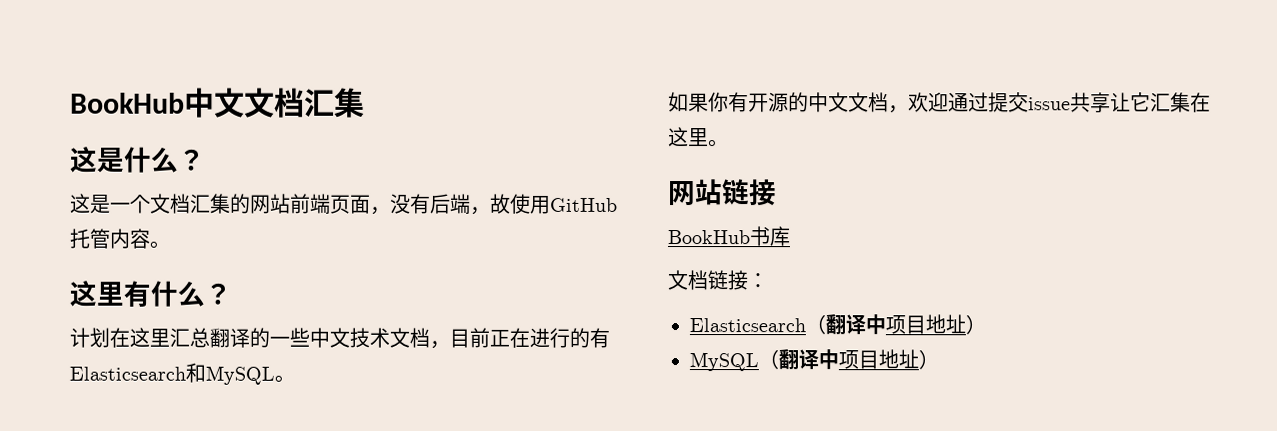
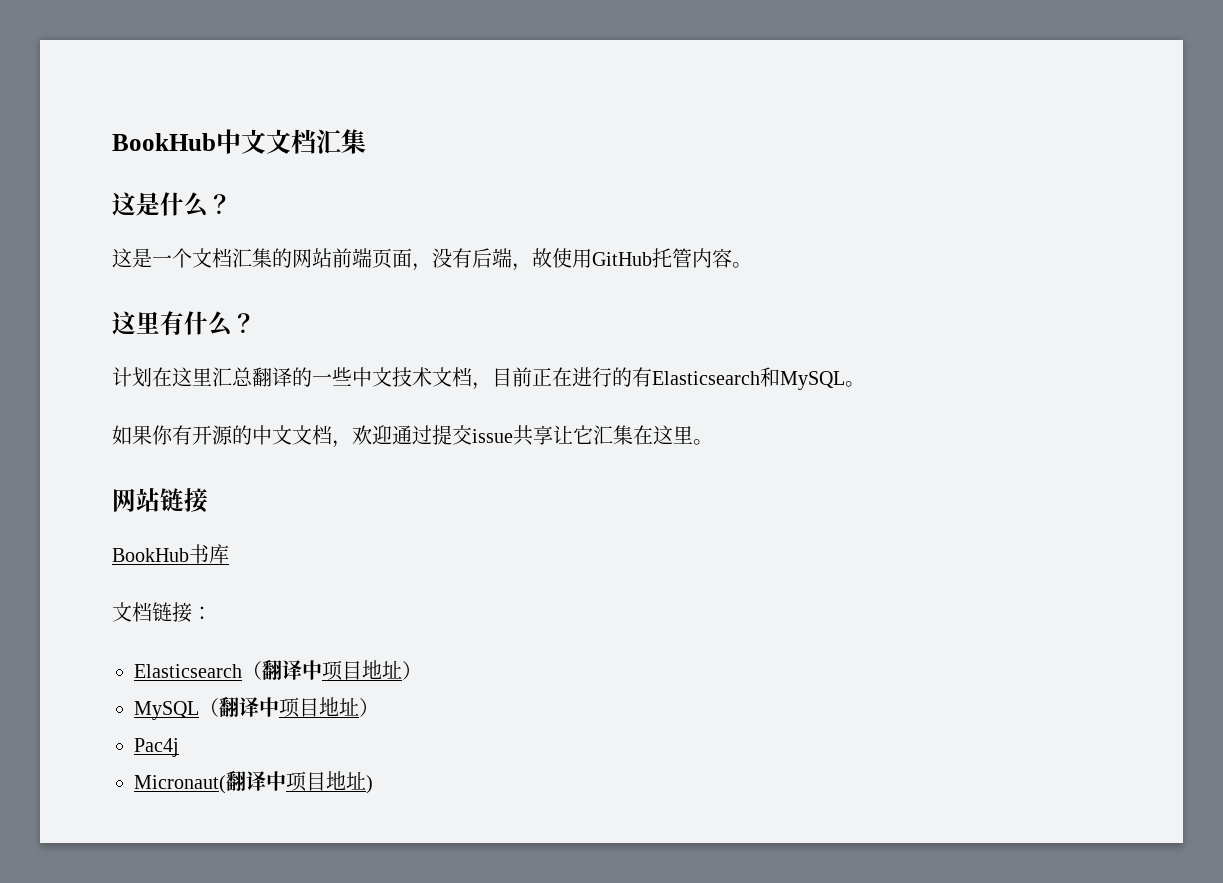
(939, 359) none -> [134,738,179,757] [134,771,373,794] // Pac4j // Micronaut(翻译中项目地址)

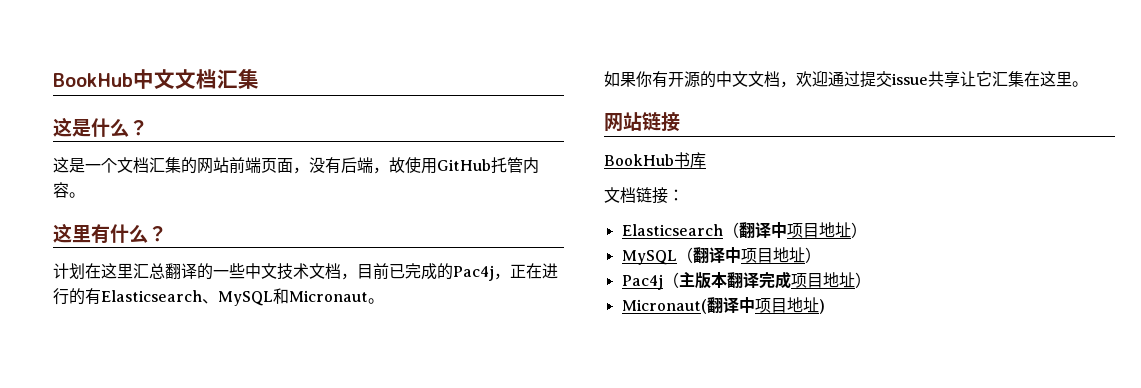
(532, 377) none -> [389,263,510,281] 已完成的Pac4j，
[760,367,845,390] 和MySQL -> [202,288,368,306] 、MySQL和Micronaut
(179, 747) none -> [662,271,871,289] （主版本翻译完成项目地址）

